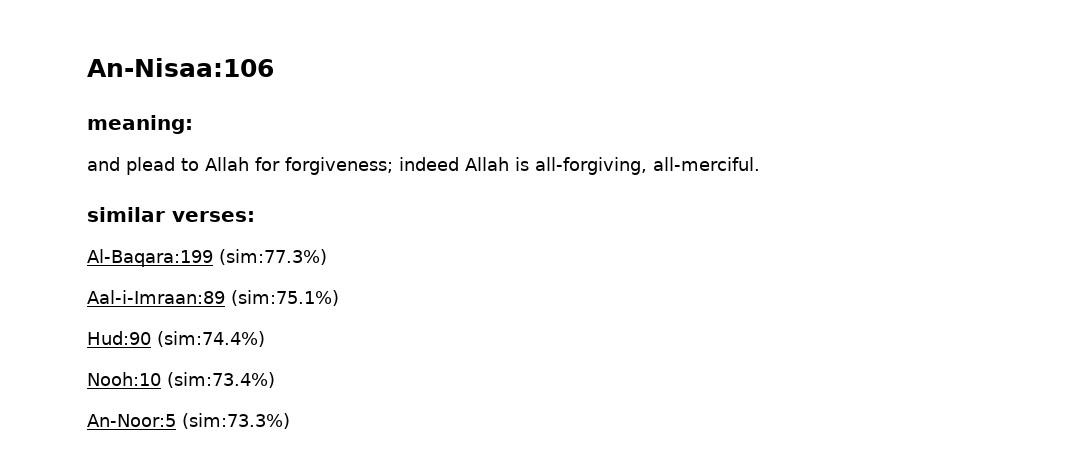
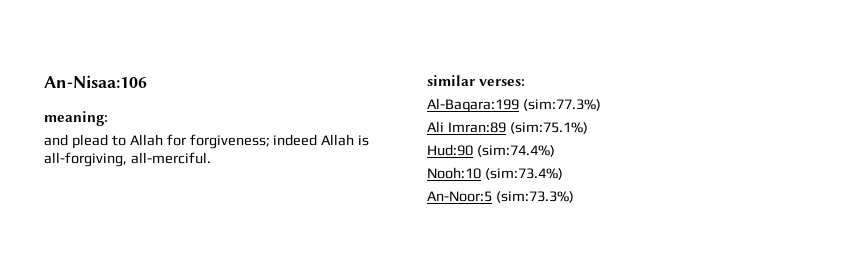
[87,290,225,304] Aal-i-Imraan:89 -> [427,121,506,133] Ali Imran:89

